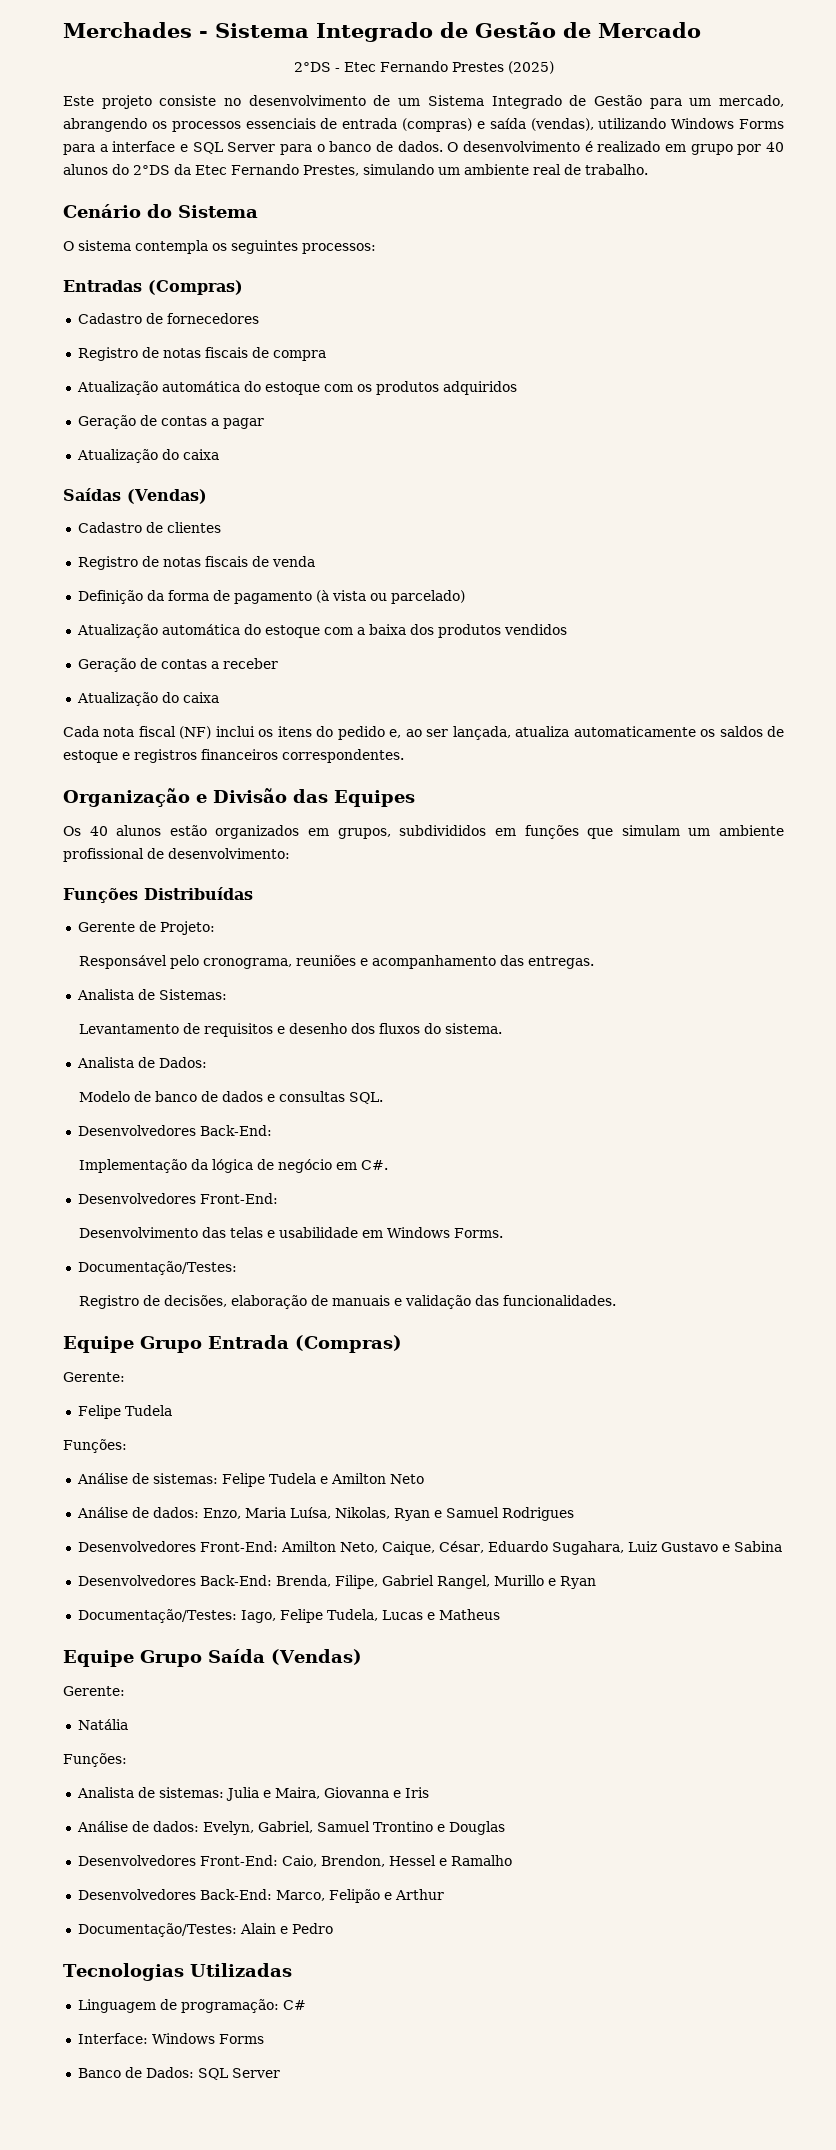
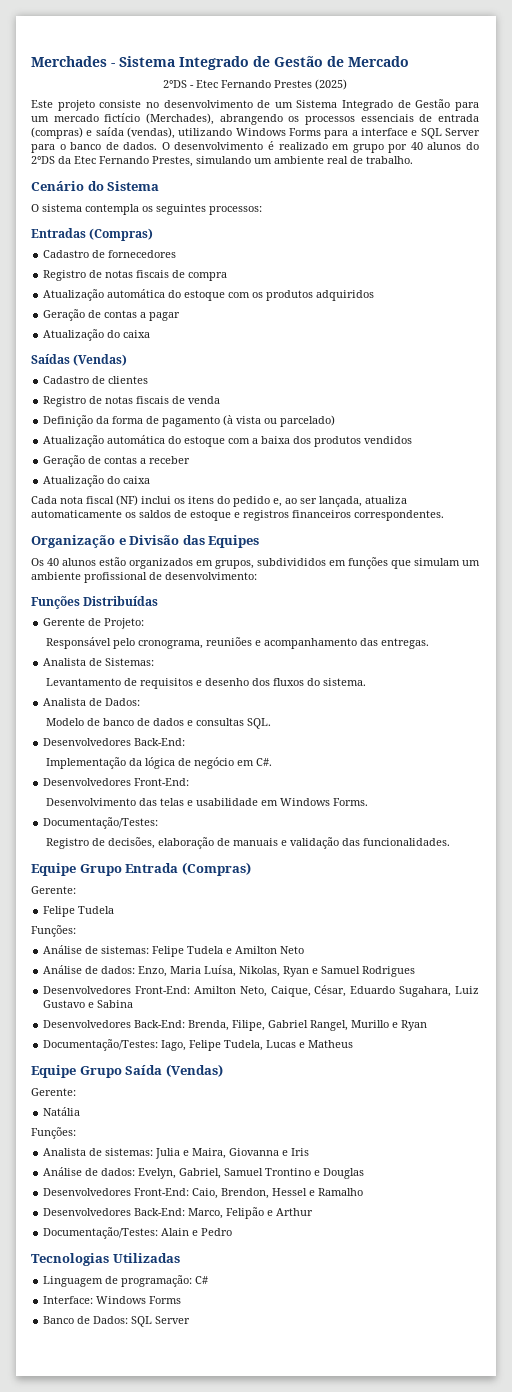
[719,95,784,107] mercado, -> [53,113,214,125] mercado fictício (Merchades),

